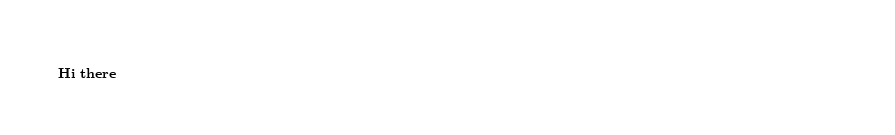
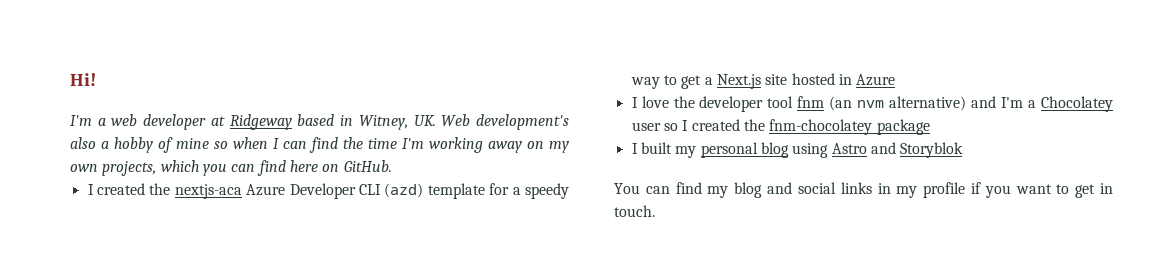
[58,68,116,78] Hi there -> [70,73,96,86] [70,114,570,130] [70,137,569,153] [70,160,392,176] [87,183,569,199] [630,73,896,89] [631,96,1113,112] [631,119,930,135] [631,142,964,158] [614,182,1113,198] [614,205,655,217] Hi! // I'm a web developer at Ridgeway based in Witney, UK. Web development's also a hobby of mine so when I can find the time I'm working away on my own projects, which you can find here on GitHub. // I created the nextjs-aca Azure Developer CLI (azd) template for a speedy way to get a Next.js site hosted in Azure // I love the developer tool fnm (an nvm alternative) and I'm a Chocolatey user so I created the fnm-chocolatey package // I built my personal blog using Astro and Storyblok // You can find my blog and social links in my profile if you want to get in touch.

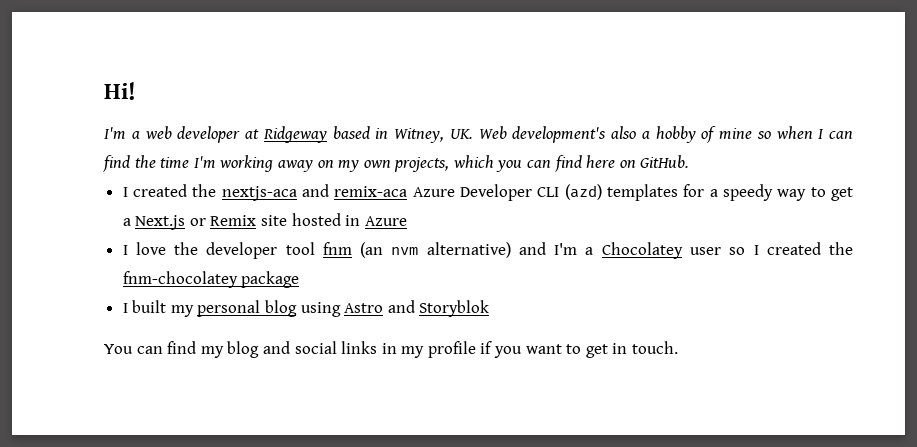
(242, 191) none -> [302,184,408,197] and remix-aca
[427,183,485,199] template -> [607,184,679,201] templates
(761, 81) none -> [189,215,257,226] or Remix

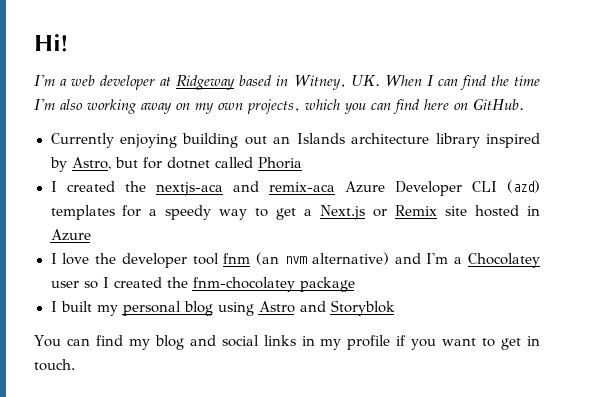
[478,126,813,143] Web development's also a hobby of mine so when -> [384,75,422,86] When
(216, 162) none -> [60,99,83,110] also
(690, 161) none -> [50,133,540,148] [49,157,302,172] // Currently enjoying building out an Islands architecture library inspired by Astro, but for dotnet called Phoria

